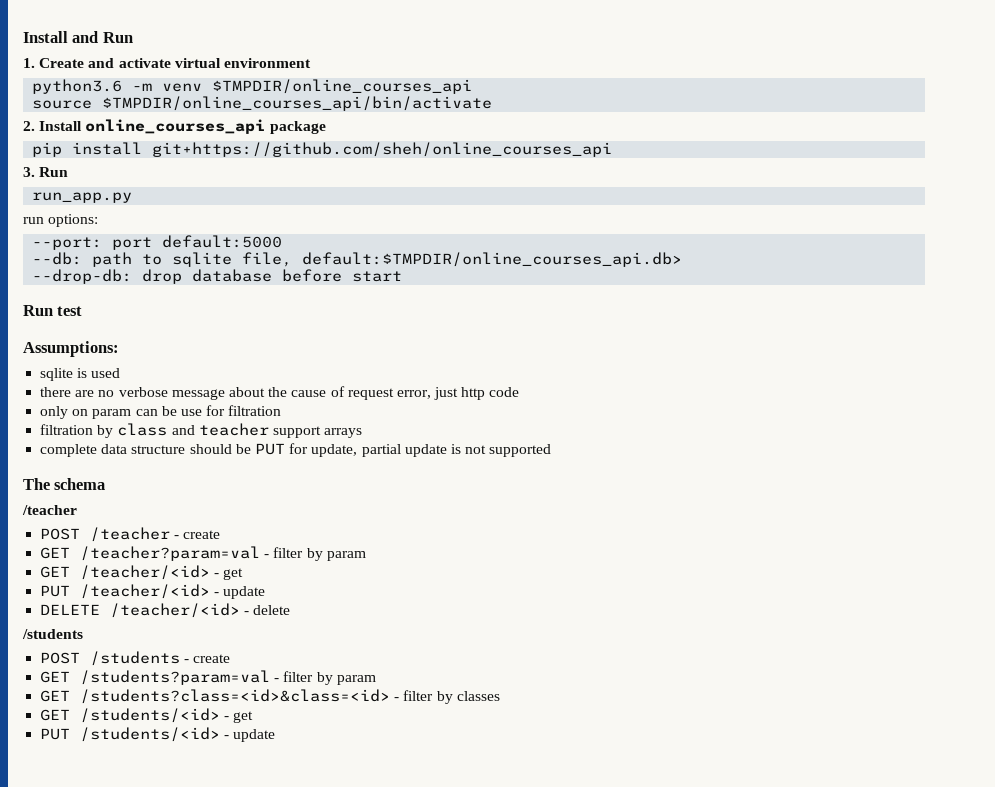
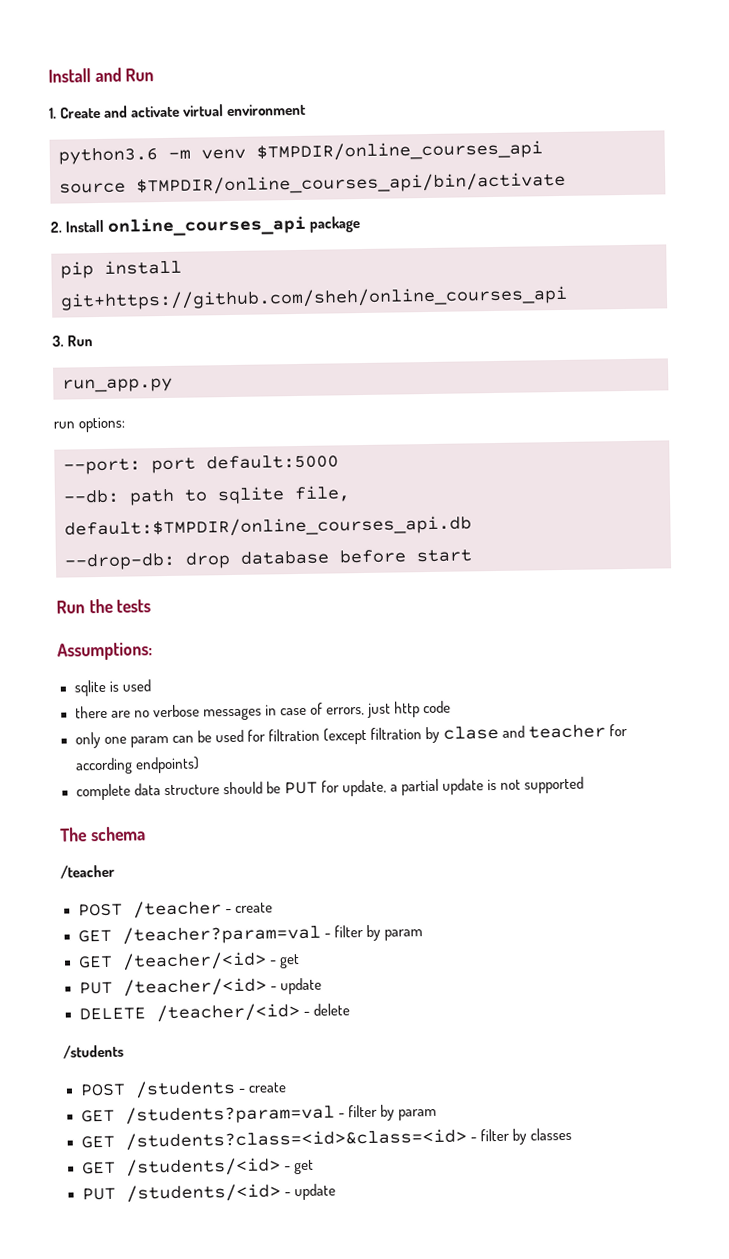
[302,252,683,267] default:$TMPDIR/online_courses_api.db> -> [64,515,472,539] default:$TMPDIR/online_courses_api.db
[57,306,83,316] test -> [88,598,152,614] the tests
[171,386,431,400] message about the cause of request error, -> [202,702,365,721] messages in case of errors,
[72,409,89,416] on -> [103,736,127,744] one
[180,409,202,416] use -> [214,729,244,743] used
(282, 410) // -> [322,727,367,745] (except
[117,423,168,436] class -> [443,725,500,740] clase
[272,426,363,438] support arrays -> [609,724,629,737] [74,756,200,775] for according endpoints)
(358, 450) none -> [389,784,398,792] a

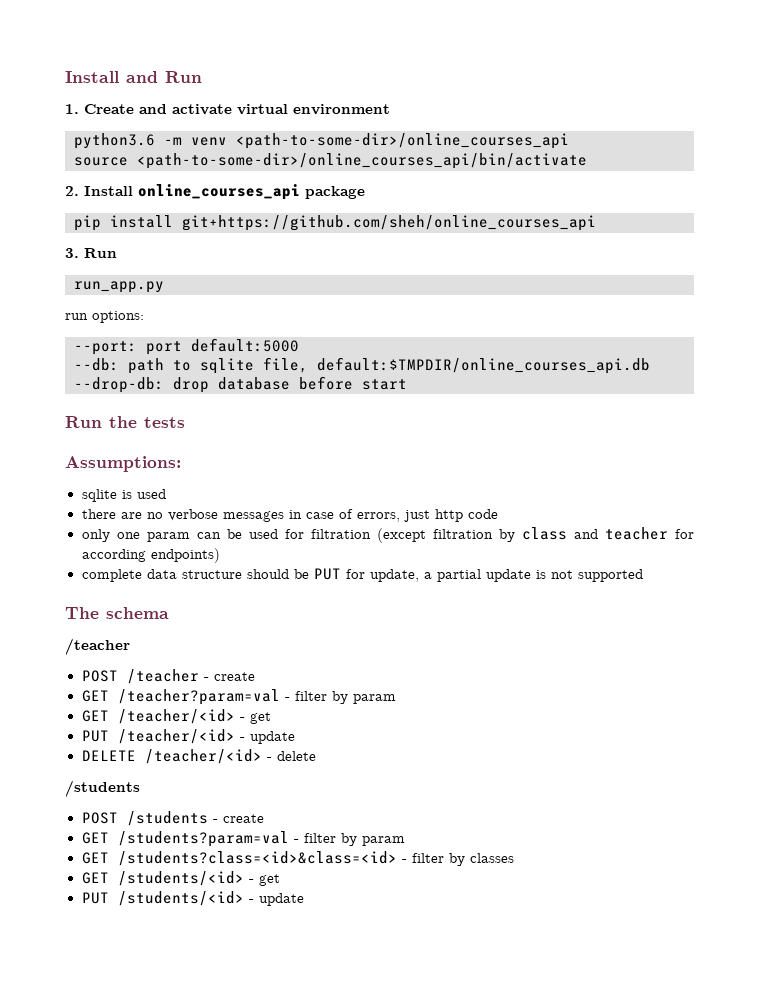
[256,140,543,162] $TMPDIR/online_courses_api -> [236,133,569,149] <path-to-some-dir>/online_courses_api
[136,171,566,196] $TMPDIR/online_courses_api/bin/activate -> [137,153,587,169] <path-to-some-dir>/online_courses_api/bin/activate
[443,725,500,740] clase -> [521,527,567,540] class

